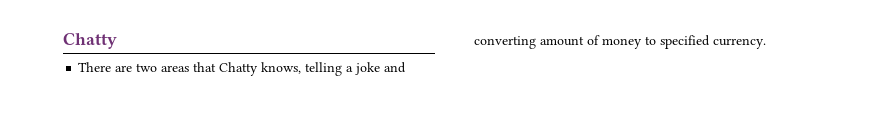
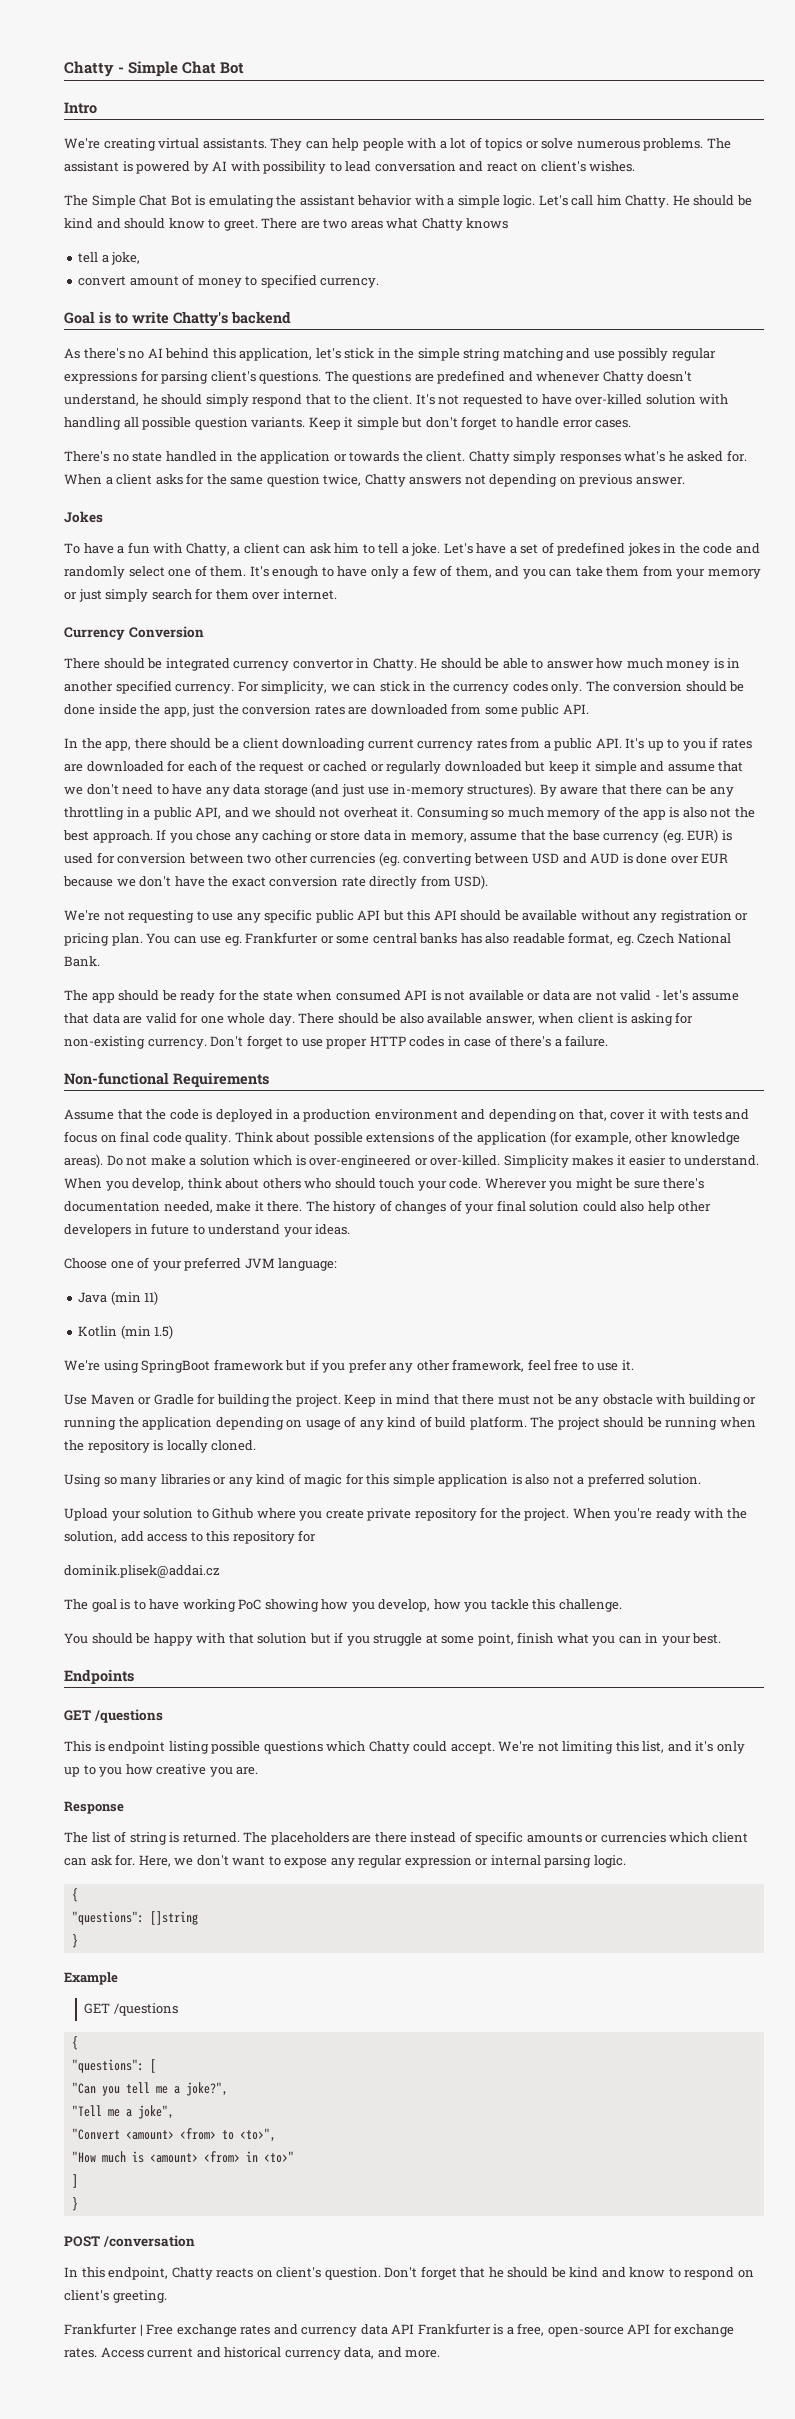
[63,33,117,49] [78,62,407,76] [474,36,537,49] Chatty // There are two areas that Chatty knows, telling a joke and converting -> [64,61,245,77] [64,102,97,114] [64,137,731,151] [64,161,636,174] [64,195,752,208] [64,218,509,231] [78,252,141,265] [78,276,127,286] Chatty - Simple Chat Bot // Intro // We're creating virtual assistants. They can help people with a lot of topics or solve numerous problems. The assistant is powered by AI with possibility to lead conversation and react on client's wishes. // The Simple Chat Bot is emulating the assistant behavior with a simple logic. Let's call him Chatty. He should be kind and should know to greet. There are two areas what Chatty knows // tell a joke, // convert
(767, 43) none -> [64,311,291,327] [64,348,716,361] [64,370,693,384] [64,394,729,407] [64,416,632,430] [64,450,747,464] [64,473,685,487] [64,511,103,523] [64,542,760,556] [64,565,761,579] [64,588,337,602] [64,626,204,640] [64,658,741,671] [64,680,745,694] [64,703,589,717] [64,737,752,751] [64,760,744,774] [64,783,734,797] [64,806,755,820] [63,829,732,843] [64,852,729,866] [63,875,489,889] [64,909,749,923] [64,932,731,946] [64,956,100,967] [64,989,739,1003] [64,1012,694,1026] [64,1035,609,1049] [64,1072,269,1087] [64,1109,750,1122] [64,1131,740,1145] [64,1154,760,1168] [64,1178,705,1191] [64,1200,712,1214] [64,1223,351,1237] [64,1257,338,1271] [78,1291,159,1305] [78,1325,174,1339] [64,1359,634,1373] [64,1393,757,1407] [64,1416,756,1430] [64,1440,257,1453] [64,1473,702,1487] [64,1507,747,1521] [64,1530,317,1544] [64,1565,220,1578] [64,1599,622,1612] [64,1632,722,1646] [64,1669,134,1684] [64,1709,163,1723] [64,1741,745,1754] [64,1764,259,1777] [64,1801,124,1814] [64,1831,748,1845] [64,1854,626,1868] [71,1888,78,1902] [71,1911,198,1925] [71,1934,78,1948] [64,1972,118,1985] [84,2003,178,2016] [71,2036,78,2050] [71,2059,156,2073] [71,2082,228,2096] [71,2105,174,2119] [71,2128,276,2142] [71,2151,294,2163] [71,2174,78,2188] [71,2197,78,2211] [64,2235,195,2247] [64,2266,754,2280] [64,2290,167,2303] [64,2323,735,2337] [64,2347,441,2360] // Goal is to write Chatty's backend // As there's no AI behind this application, let's stick in the simple string matching and use possibly regular expressions for parsing client's questions. The questions are predefined and whenever Chatty doesn't understand, he should simply respond that to the client. It's not requested to have over-killed solution with handling all possible question variants. Keep it simple but don't forget to handle error cases. // There's no state handled in the application or towards the client. Chatty simply responses what's he asked for. When a client asks for the same question twice, Chatty answers not depending on previous answer. // Jokes // To have a fun with Chatty, a client can ask him to tell a joke. Let's have a set of predefined jokes in the code and randomly select one of them. It's enough to have only a few of them, and you can take them from your memory or just simply search for them over internet. // Currency Conversion // There should be integrated currency convertor in Chatty. He should be able to answer how much money is in another specified currency. For simplicity, we can stick in the currency codes only. The conversion should be done inside the app, just the conversion rates are downloaded from some public API. // In the app, there should be a client downloading current currency rates from a public API. It's up to you if rates are downloaded for each of the request or cached or regularly downloaded but keep it simple and assume that we don't need to have any data storage (and just use in-memory structures). By aware that there can be any throttling in a public API, and we should not overheat it. Consuming so much memory of the app is also not the best approach. If you chose any caching or store data in memory, assume that the base currency (eg. EUR) is used for conversion between two other currencies (eg. converting between USD and AUD is done over EUR because we don't have the exact conversion rate directly from USD). // We're not requesting to use any specific public API but this API should be available without any registration or pricing plan. You can use eg. Frankfurter or some central banks has also readable format, eg. Czech National Bank. // The app should be ready for the state when consumed API is not available or data are not valid - let's assume that data are valid for one whole day. There should be also available answer, when client is asking for non-existing currency. Don't forget to use proper HTTP codes in case of there's a failure. // Non-functional Requirements // Assume that the code is deployed in a production environment and depending on that, cover it with tests and focus on final code quality. Think about possible extensions of the application (for example, other knowledge areas). Do not make a solution which is over-engineered or over-killed. Simplicity makes it easier to understand. When you develop, think about others who should touch your code. Wherever you might be sure there's documentation needed, make it there. The history of changes of your final solution could also help other developers in future to understand your ideas. // Choose one of your preferred JVM language: // Java (min 11) // Kotlin (min 1.5) // We're using SpringBoot framework but if you prefer any other framework, feel free to use it. // Use Maven or Gradle for building the project. Keep in mind that there must not be any obstacle with building or running the application depending on usage of any kind of build platform. The project should be running when the repository is locally cloned. // Using so many libraries or any kind of magic for this simple application is also not a preferred solution. // Upload your solution to Github where you create private repository for the project. When you're ready with the solution, add access to this repository for // dominik.plisek@addai.cz // The goal is to have working PoC showing how you develop, how you tackle this challenge. // You should be happy with that solution but if you struggle at some point, finish what you can in your best. // Endpoints // GET /questions // This is endpoint listing possible questions which Chatty could accept. We're not limiting this list, and it's only up to you how creative you are. // Response // The list of string is returned. The placeholders are there instead of specific amounts or currencies which client can ask for. Here, we don't want to expose any regular expression or internal parsing logic. // { // "questions": []string // } // Example // GET /questions // { // "questions": [ // "Can you tell me a joke?", // "Tell me a joke", // "Convert <amount> <from> to <to>", // "How much is <amount> <from> in <to>" // ] // } // POST /conversation // In this endpoint, Chatty reacts on client's question. Don't forget that he should be kind and know to respond on client's greeting. // Frankfurter | Free exchange rates and currency data API Frankfurter is a free, open-source API for exchange rates. Access current and historical currency data, and more.

